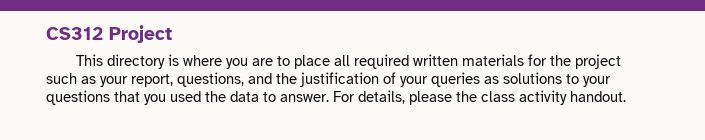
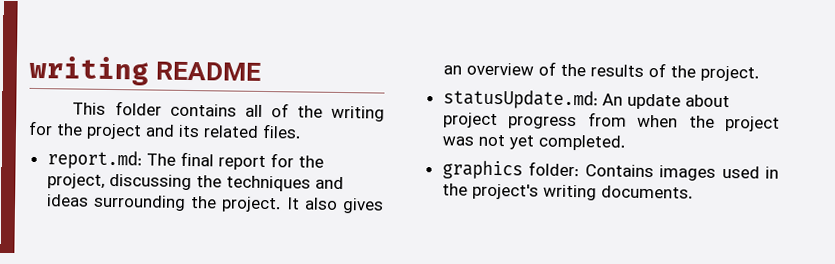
[46,25,172,43] CS312 Project -> [29,55,262,86] writing README
[106,54,621,69] [46,72,611,87] [46,90,626,105] directory is where you are to place all required written materials for the project such as your report, questions, and the justification of your queries as solutions to your questions that you used the data to answer. For details, please the class activity handout. -> [114,101,385,122] [28,120,301,140] [46,150,324,171] [46,173,344,192] [45,194,385,214] [442,61,759,82] [442,89,730,110] [442,112,780,132] [441,134,625,151] [441,160,779,181] [441,183,693,201] folder contains all of the writing for the project and its related files. // report.md: The final report for the project, discussing the techniques and ideas surrounding the project. It also gives an overview of the results of the project. // statusUpdate.md: An update about project progress from when the project was not yet completed. // graphics folder: Contains images used in the project's writing documents.

